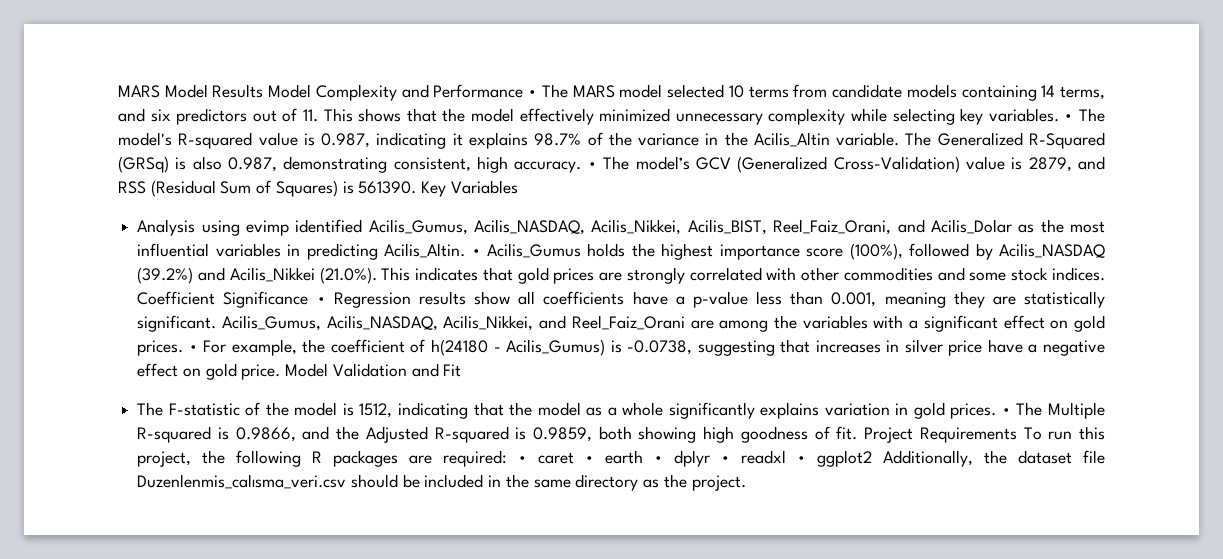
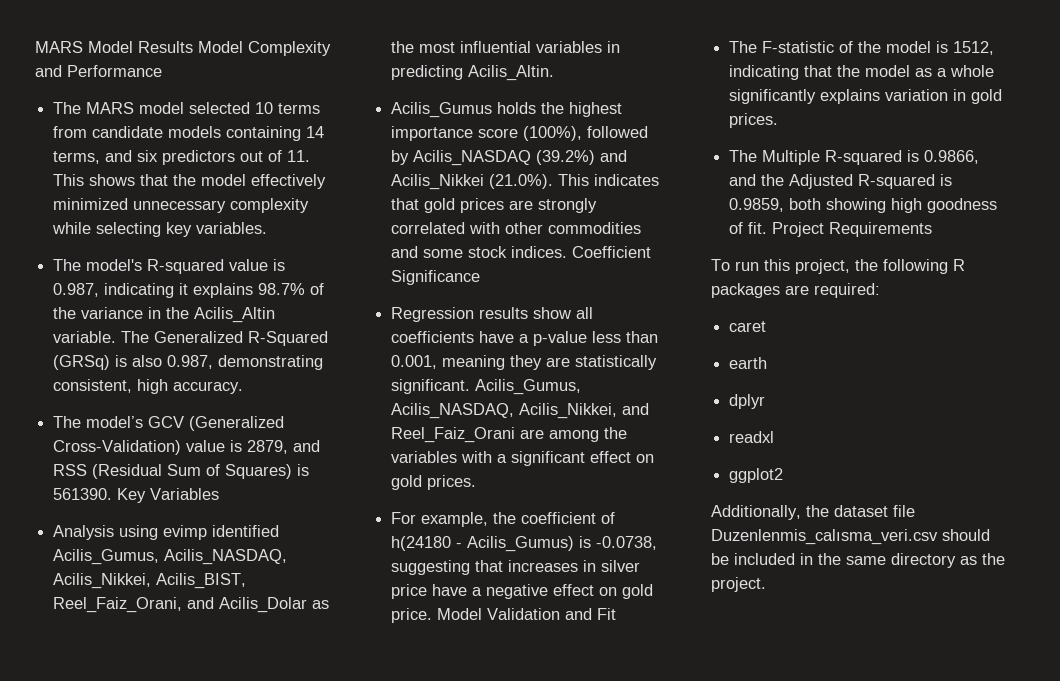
[528,90,538,97] • -> (162, 71) //
[1064,114,1074,121] • -> (268, 228) //
[587,162,597,169] • -> (244, 387) //
[471,249,481,256] • -> (555, 73) //
[316,297,326,304] • -> (481, 277) //
[188,345,198,352] • -> (477, 482) //
[1001,408,1011,415] • -> (779, 120) //
(1017, 435) none -> (933, 229) //
[518,456,528,463] • -> (880, 290) //
[585,456,595,463] • -> (767, 326) //
[654,456,664,463] • -> (768, 363) //
[721,456,731,463] • -> (766, 401) //
[797,456,807,463] • -> (775, 437) //
(873, 458) none -> (784, 475) //

